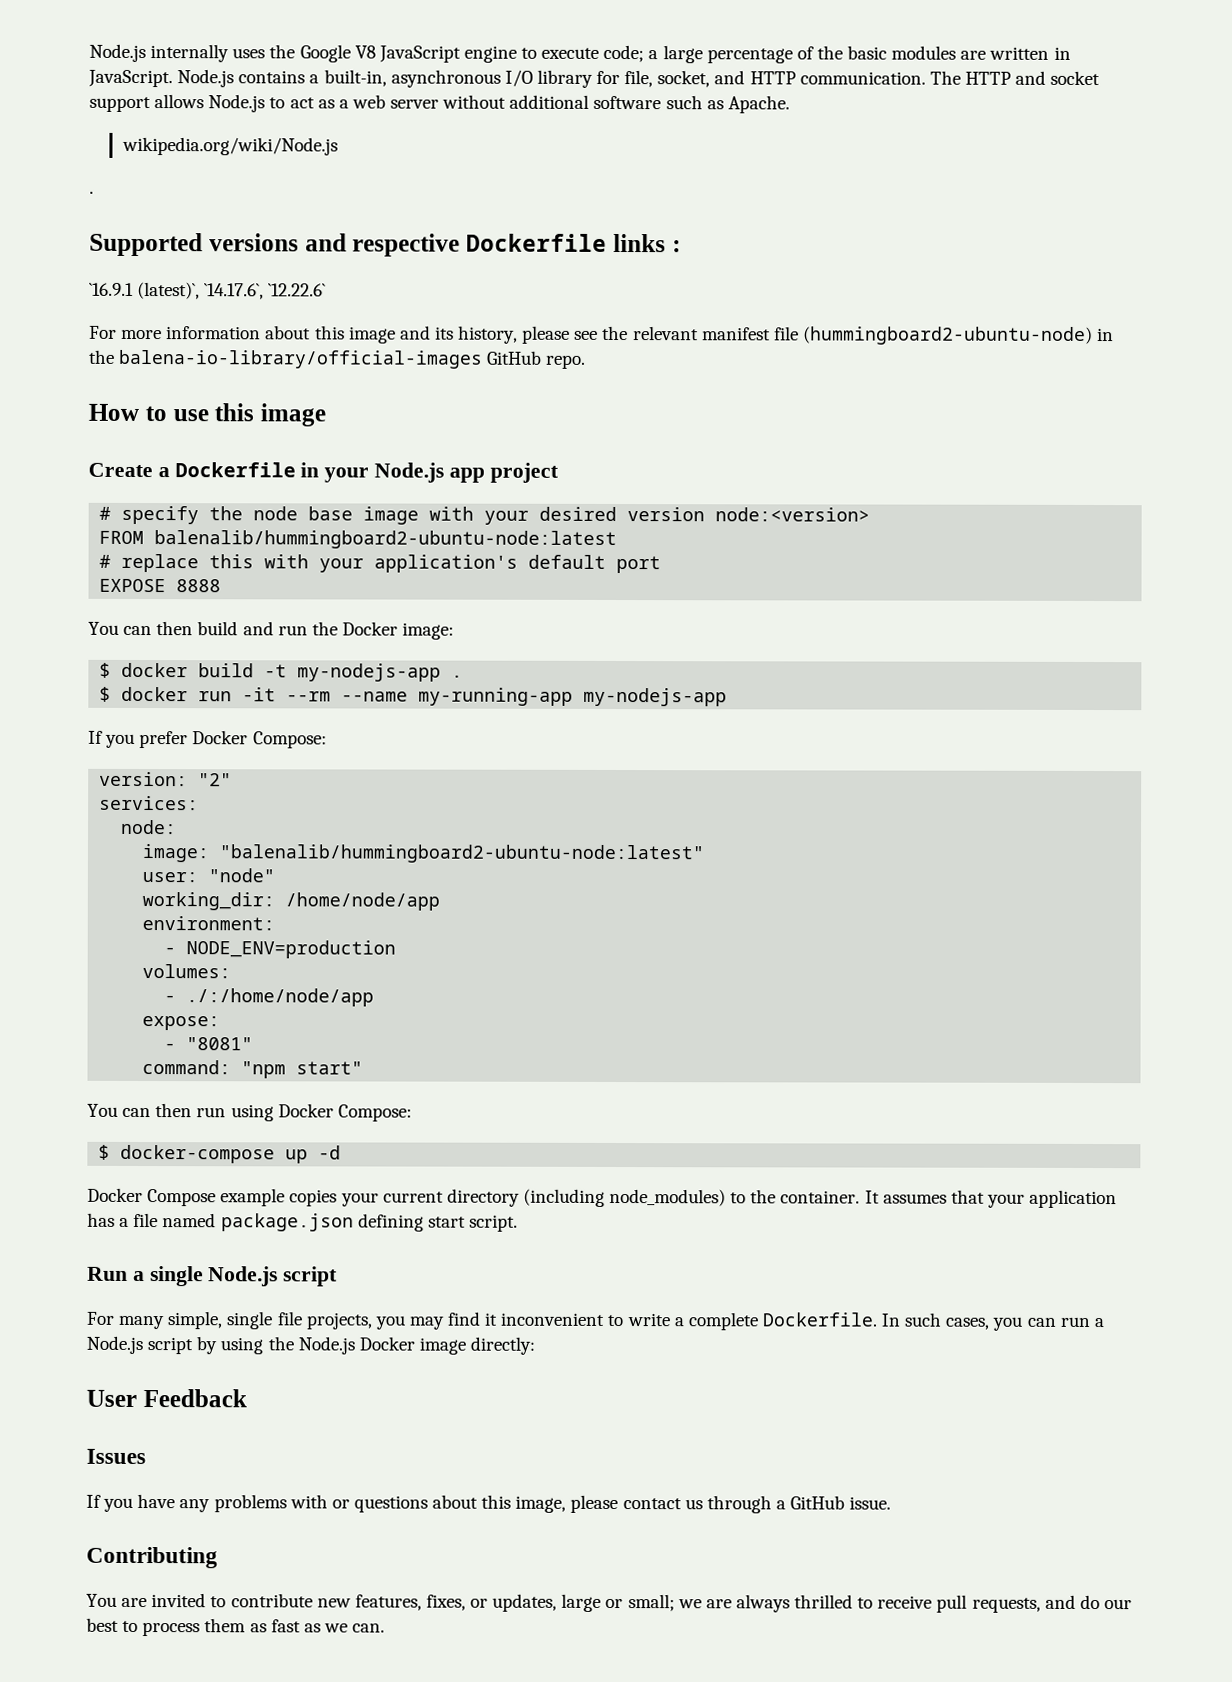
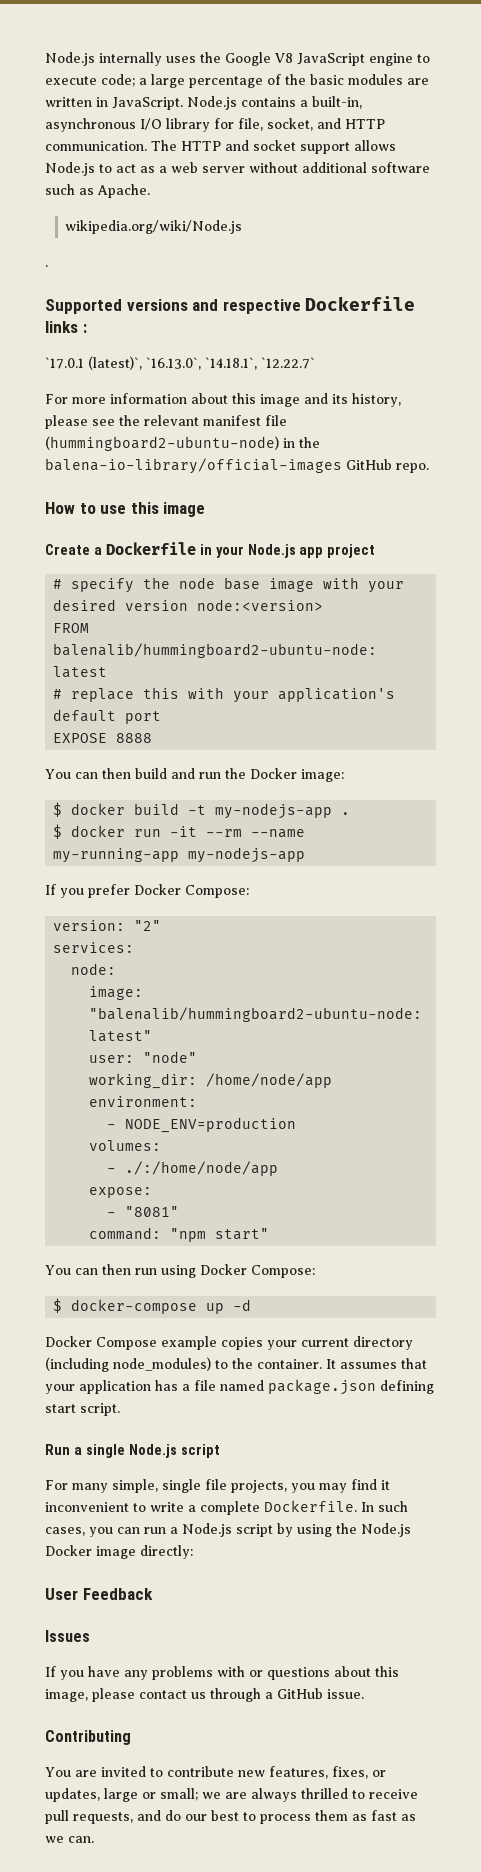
[89,281,327,300] `16.9.1 (latest)`, `14.17.6`, `12.22.6` -> [45,356,315,370] `17.0.1 (latest)`, `16.13.0`, `14.18.1`, `12.22.7`

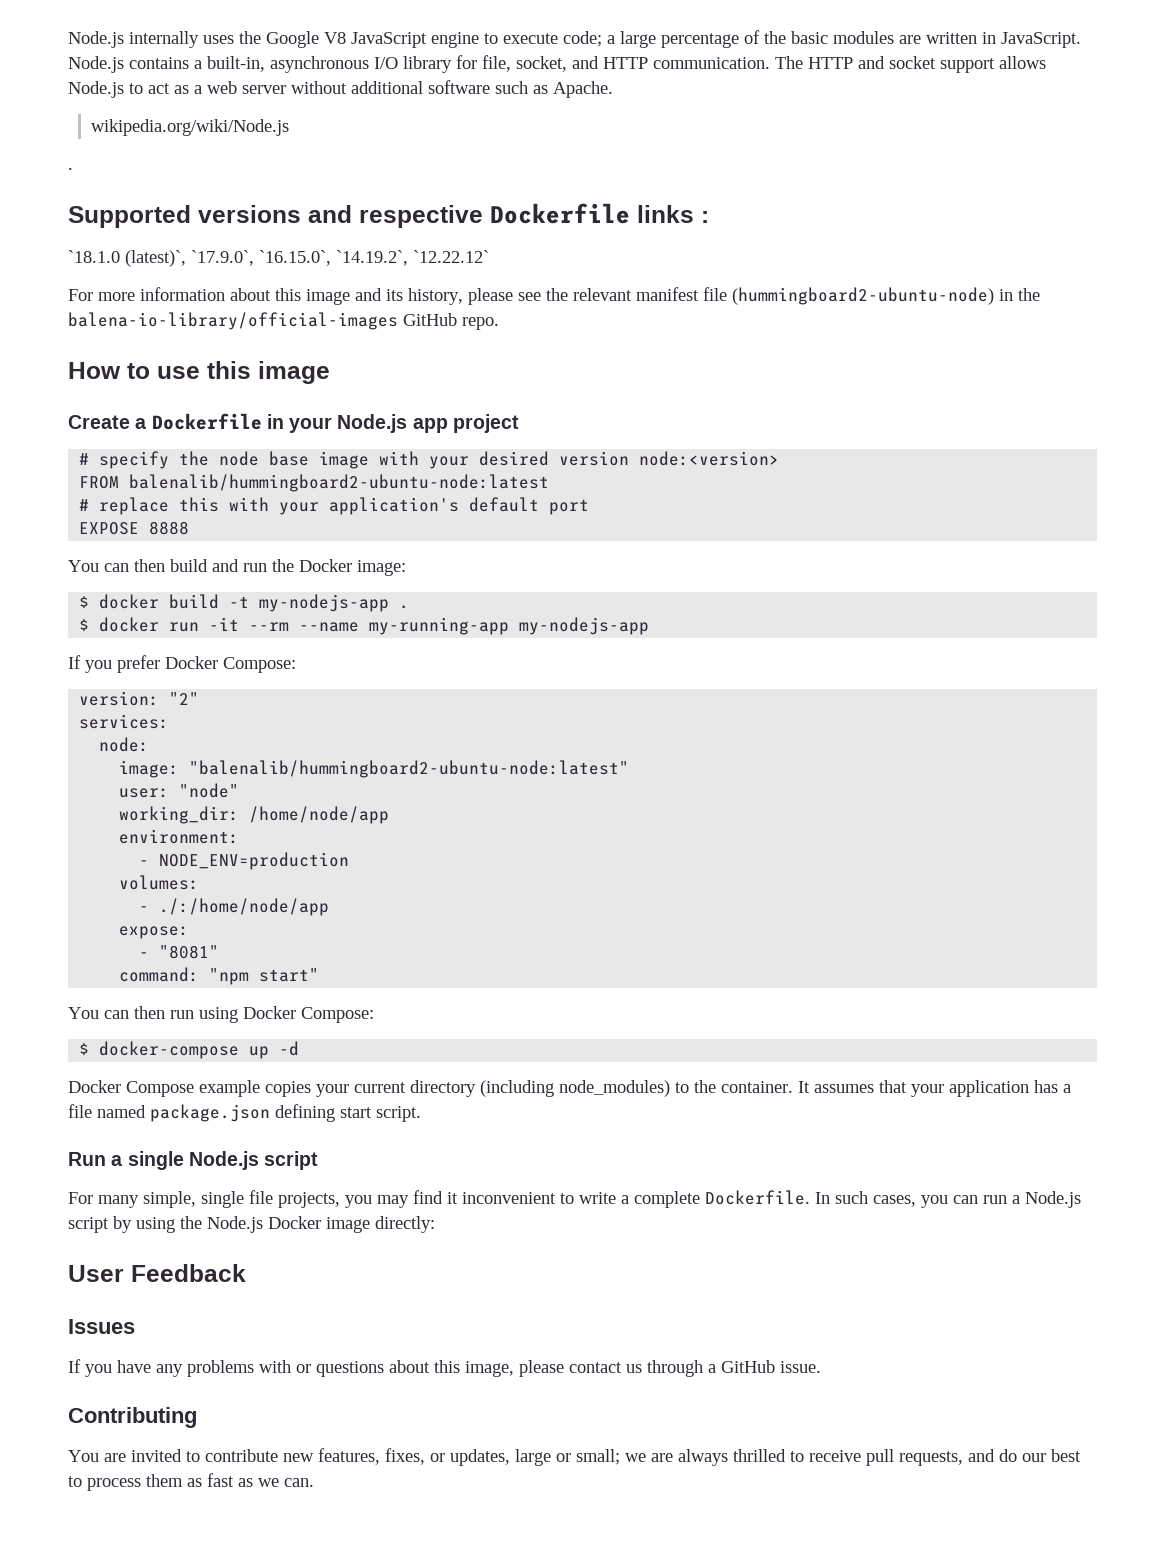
[45,356,315,370] `17.0.1 (latest)`, `16.13.0`, `14.18.1`, `12.22.7` -> [68,250,489,267] `18.1.0 (latest)`, `17.9.0`, `16.15.0`, `14.19.2`, `12.22.12`

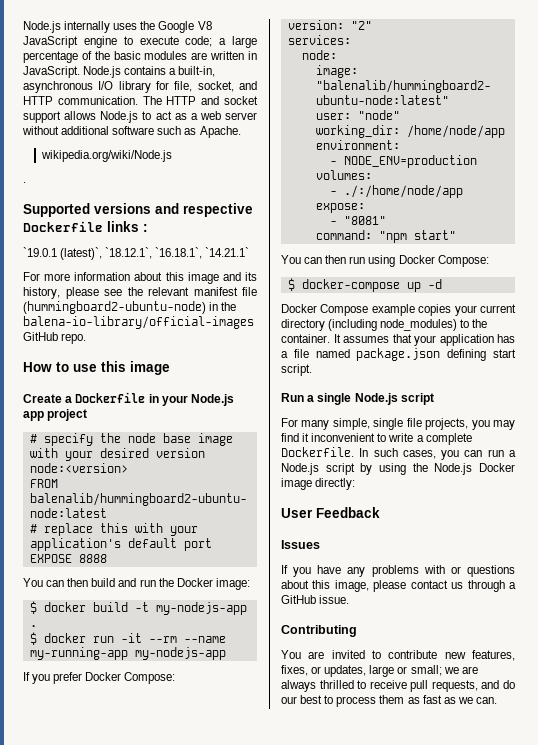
[68,250,489,267] `18.1.0 (latest)`, `17.9.0`, `16.15.0`, `14.19.2`, `12.22.12` -> [23,247,250,260] `19.0.1 (latest)`, `18.12.1`, `16.18.1`, `14.21.1`

